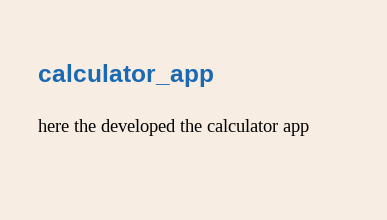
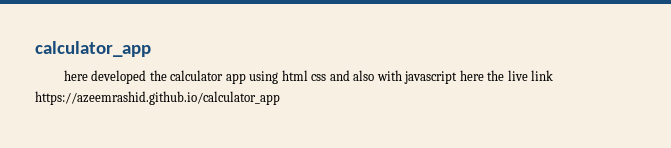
[74,119,96,132] the -> (88, 75) none
(309, 129) none -> [249,70,554,84] [35,91,280,105] using html css and also with javascript here the live link https://azeemrashid.github.io/calculator_app

